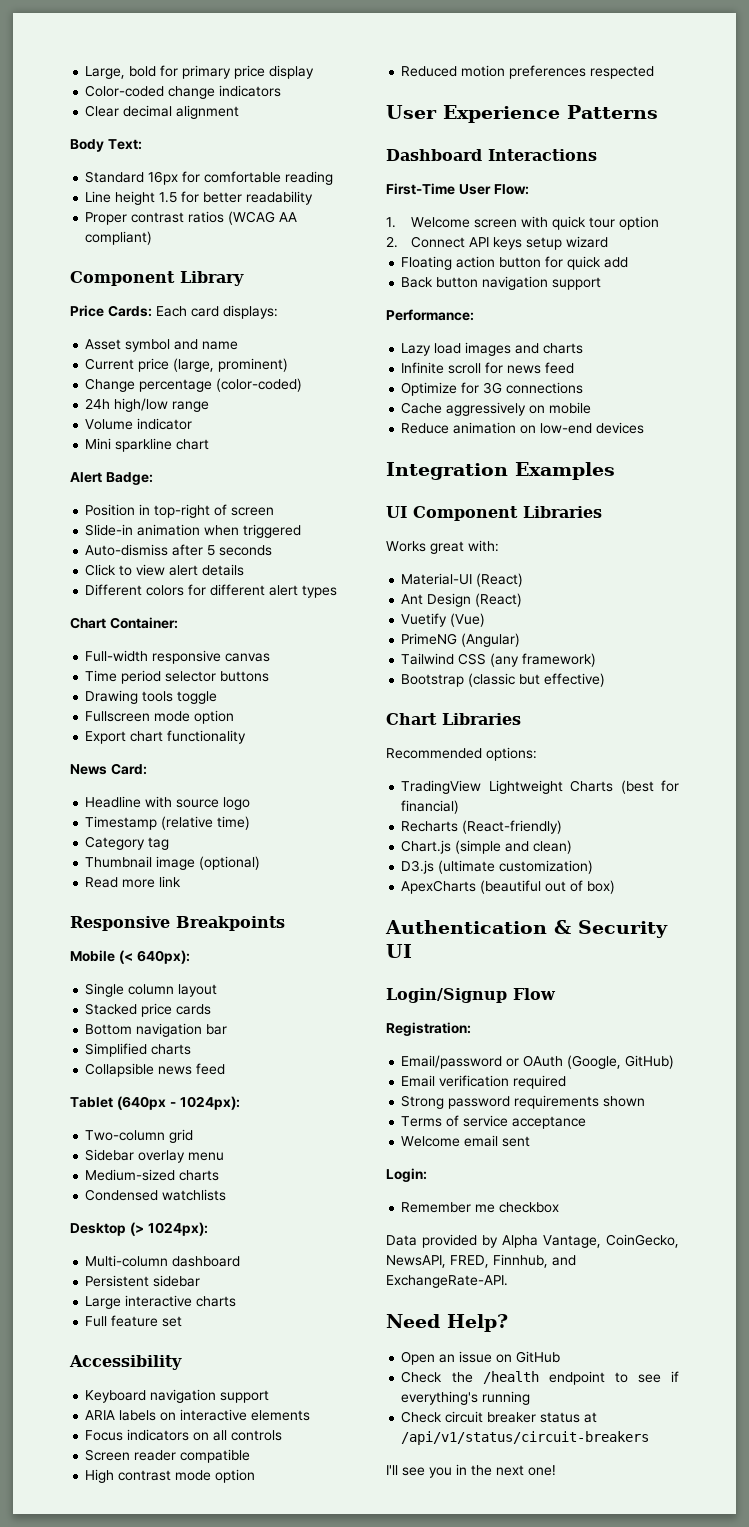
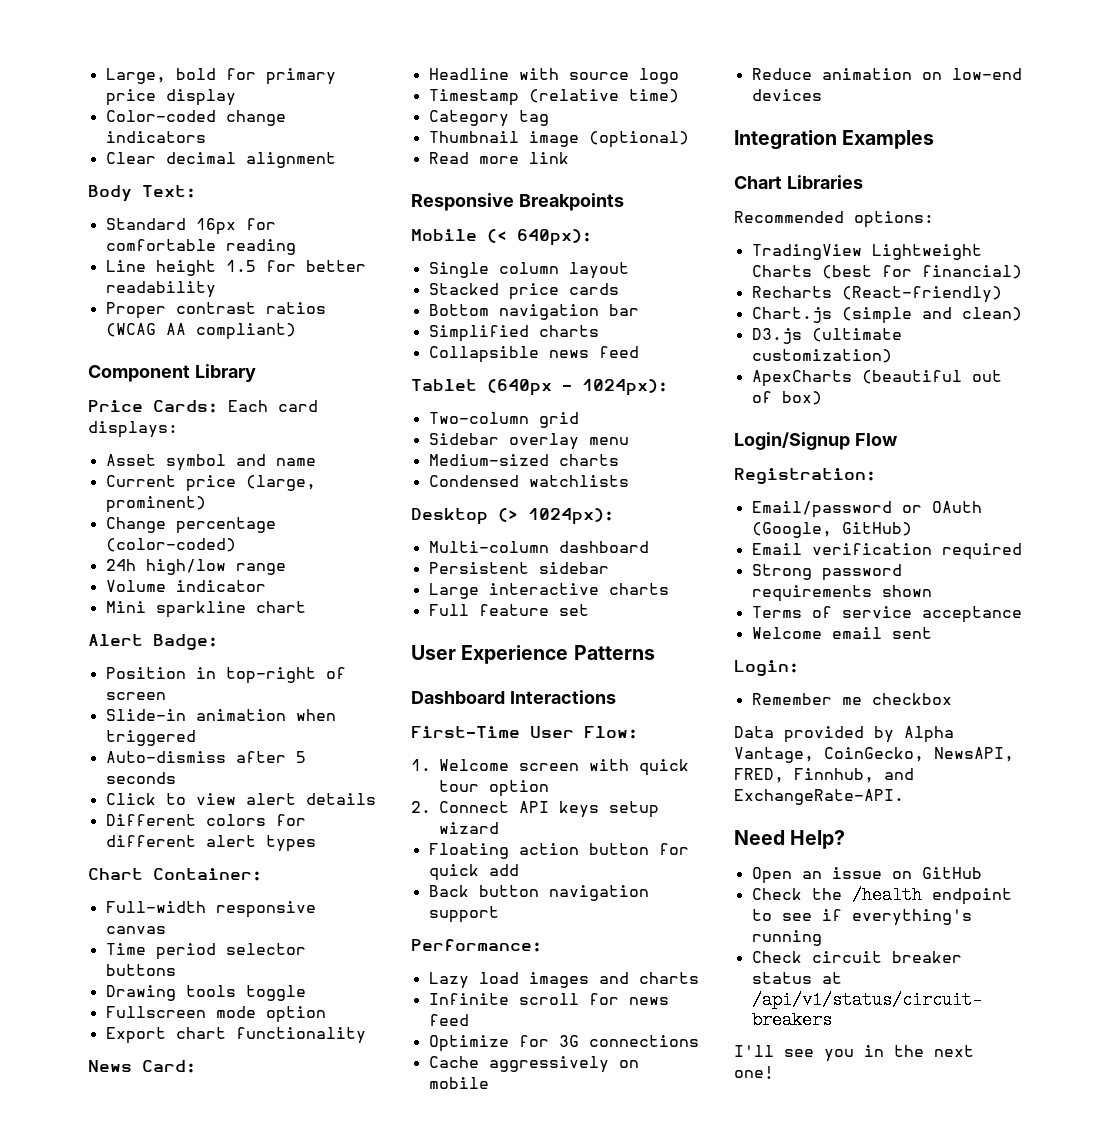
[69,1355,182,1370] [85,1389,270,1403] [85,1409,311,1421] [85,1429,283,1441] [85,1449,251,1463] [85,1469,256,1483] [401,65,655,79] // Accessibility // Keyboard navigation support // ARIA labels on interactive elements // Focus indicators on all controls // Screen reader compatible // High contrast mode option // Reduced motion preferences respected -> (589, 610) none
[386,506,602,521] [386,540,499,554] [401,573,524,587] [401,593,523,607] [401,613,486,627] [401,633,521,647] [401,653,597,667] [401,673,606,687] // UI Component Libraries // Works great with: // Material-UI (React) // Ant Design (React) // Vuetify (Vue) // PrimeNG (Angular) // Tailwind CSS (any framework) // Bootstrap (classic but effective) -> (935, 139) none
[385,920,668,938] [386,944,412,958] // Authentication & Security UI -> (822, 398) none

